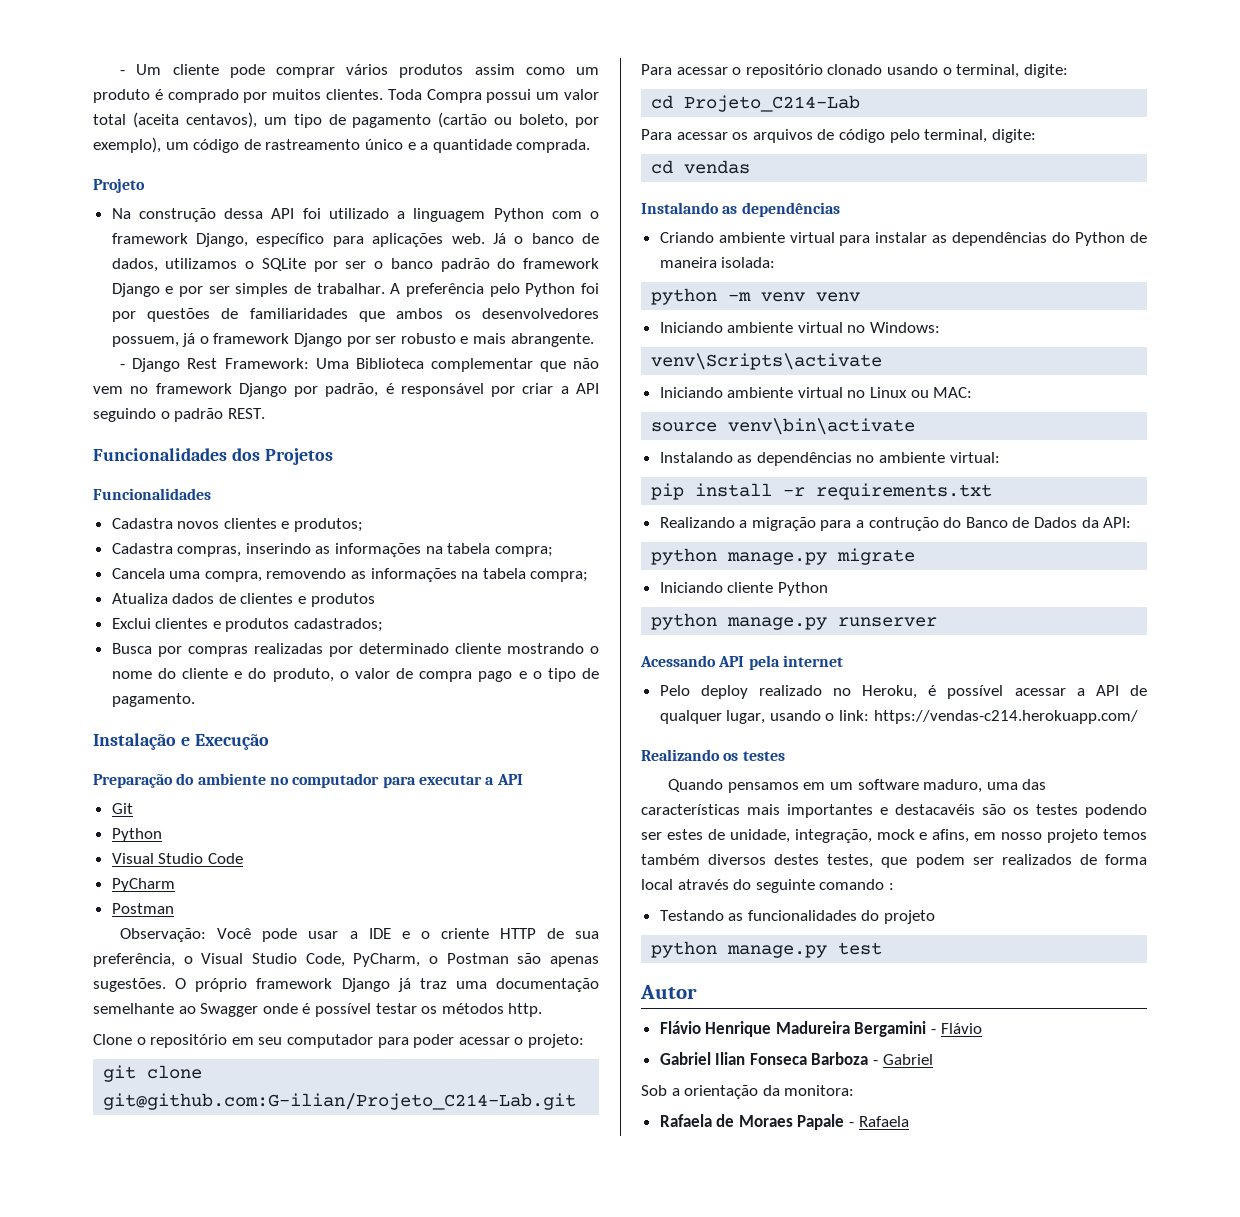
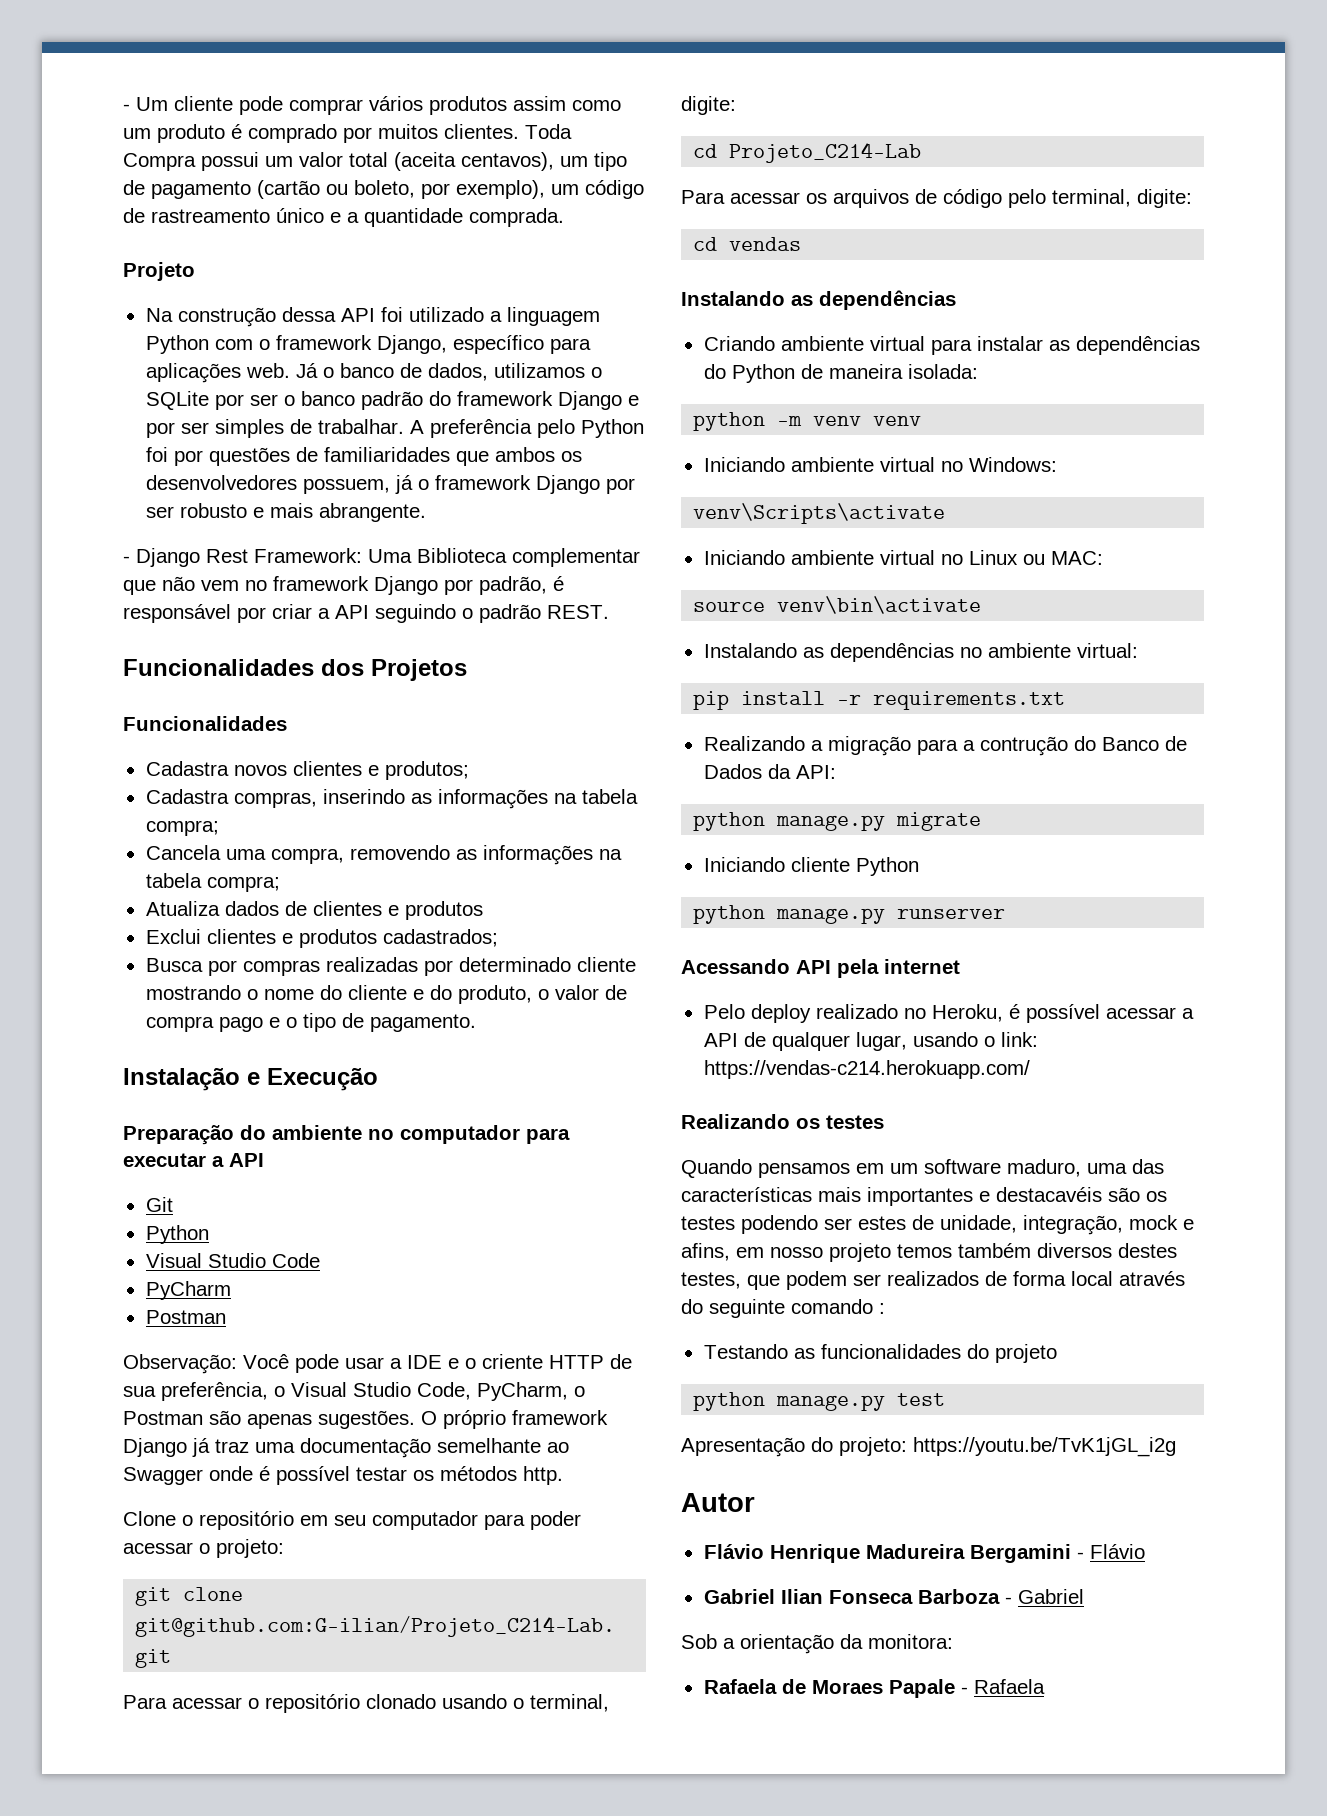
(883, 948) none -> [681,1437,1176,1457] // Apresentação do projeto: https://youtu.be/TvK1jGL_i2g

